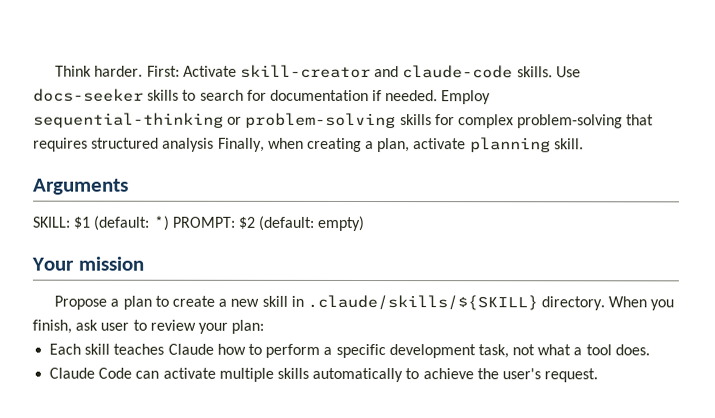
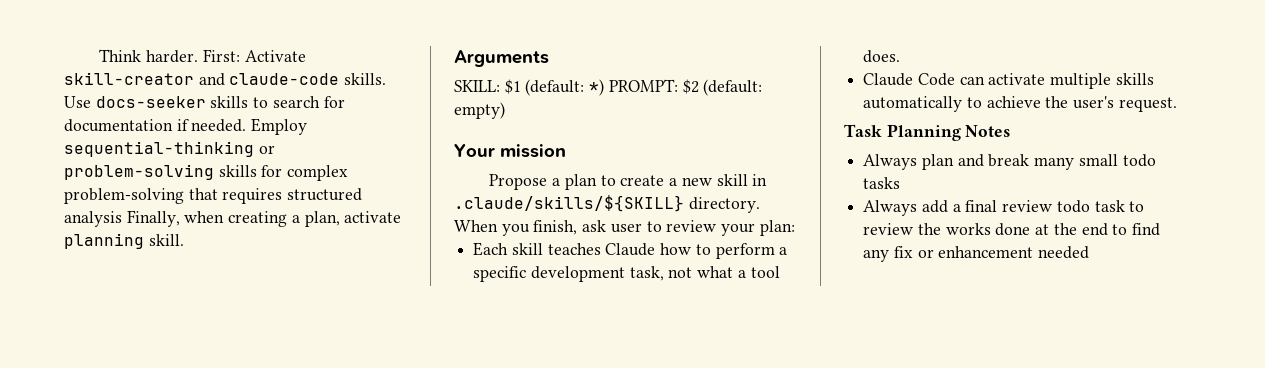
(599, 375) none -> [844,124,1011,141] [863,154,1156,170] [863,177,901,189] [863,200,1145,216] [863,223,1161,236] [863,246,1090,262] // Task Planning Notes // Always plan and break many small todo tasks // Always add a final review todo task to review the works done at the end to find any fix or enhancement needed

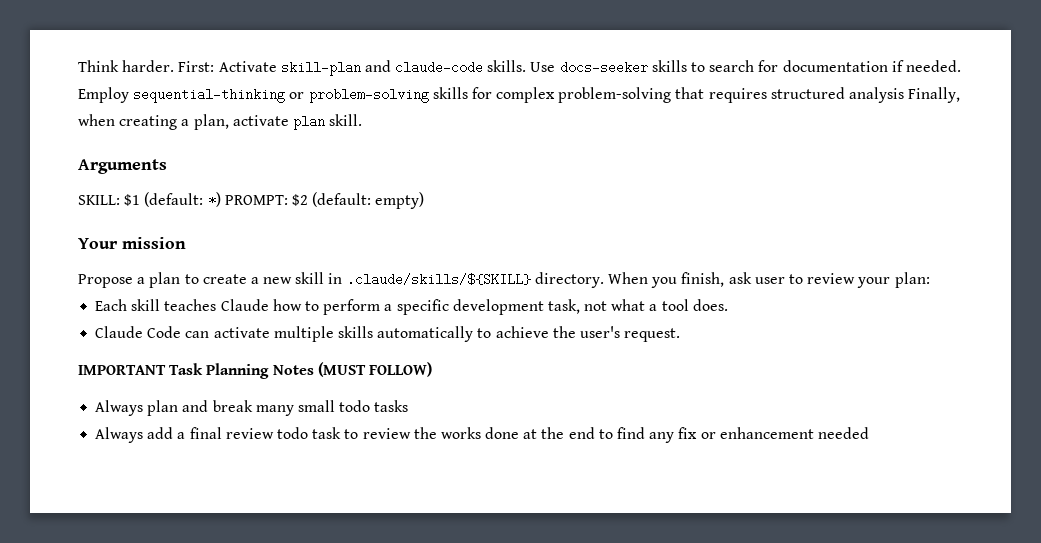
[64,72,194,85] skill-creator -> [280,61,361,76] skill-plan
[64,233,144,249] planning -> [292,115,325,130] plan
(1177, 104) none -> [78,365,166,375] IMPORTANT
(1011, 131) none -> [317,362,432,377] (MUST FOLLOW)

